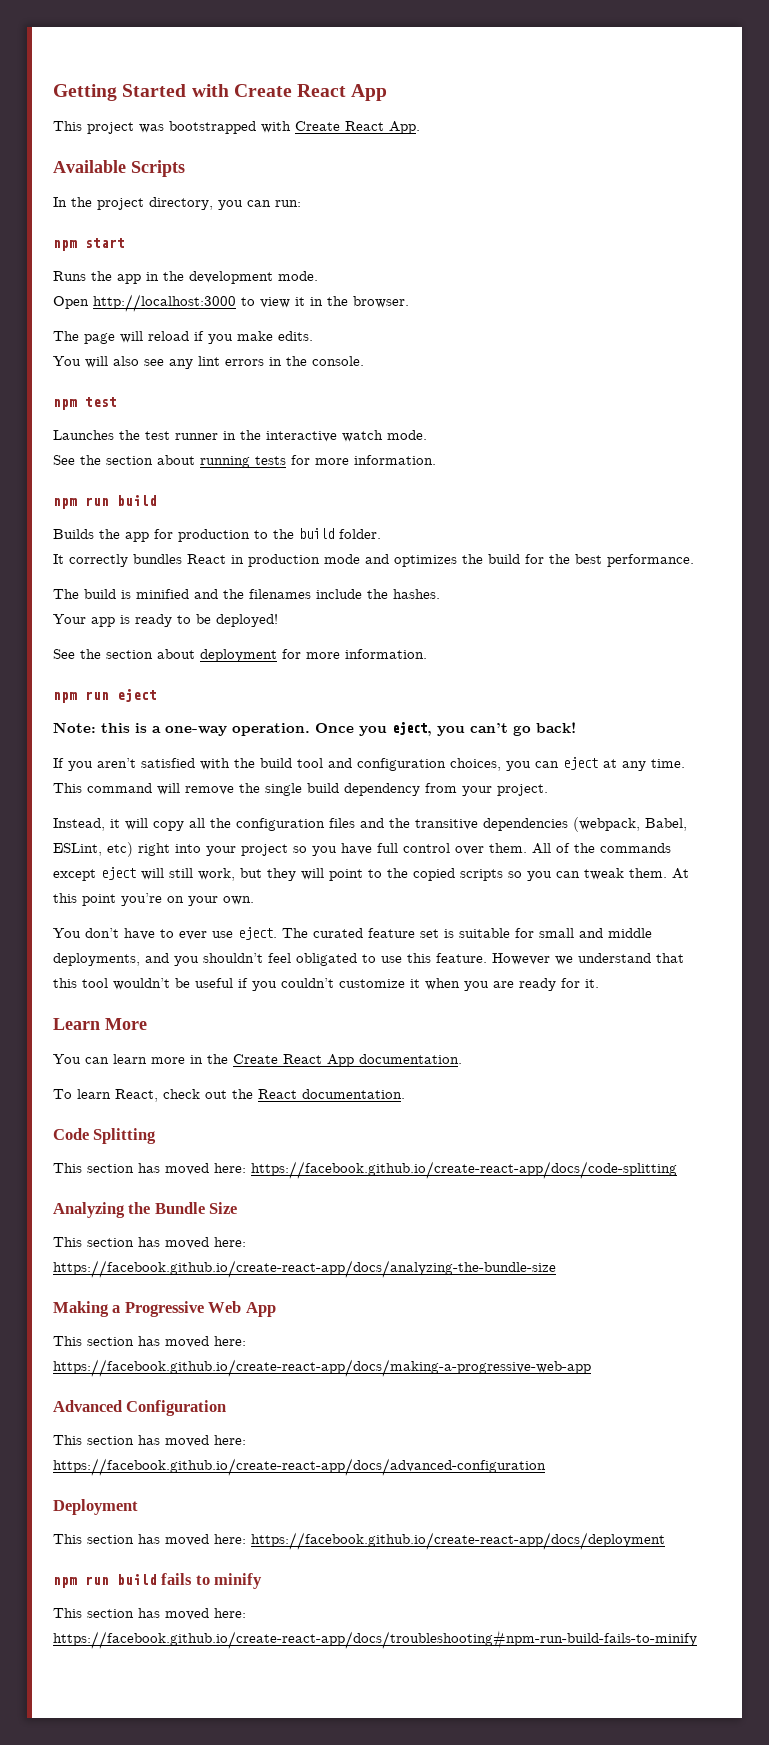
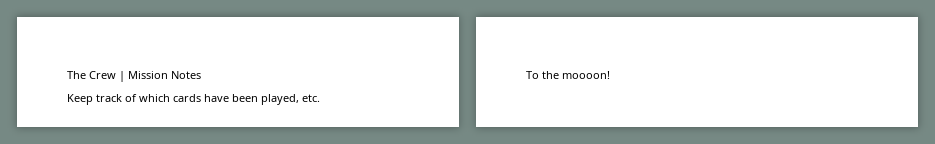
[53,84,388,101] [53,121,420,134] [53,160,185,177] [53,197,301,210] [53,238,125,251] [53,271,318,284] [53,294,409,312] [53,331,313,344] [53,356,364,369] [53,397,117,410] [53,430,427,442] [53,455,436,468] [53,495,157,509] [53,528,381,542] [53,554,694,567] [53,589,440,599] [53,614,278,627] [53,649,427,662] [53,689,157,703] [53,722,576,736] [53,757,685,771] [53,783,548,796] [53,817,687,832] [53,842,671,857] [53,867,689,881] [53,893,254,906] [53,927,652,940] [53,953,684,966] [53,978,599,991] [53,1018,147,1030] [53,1054,462,1067] [53,1089,405,1102] [53,1128,157,1144] [53,1161,677,1179] [53,1202,238,1218] [53,1237,246,1249] [53,1260,556,1278] [53,1301,276,1317] [53,1336,246,1348] [53,1359,591,1377] [53,1400,227,1416] [53,1435,246,1447] [53,1458,546,1476] [53,1499,138,1515] [53,1532,665,1550] [53,1573,263,1589] [53,1608,246,1620] [53,1630,697,1649] Getting Started with Create React App // This project was bootstrapped with Create React App. // Available Scripts // In the project directory, you can run: // npm start // Runs the app in the development mode. // Open http://localhost:3000 to view it in the browser. // The page will reload if you make edits. // You will also see any lint errors in the console. // npm test // Launches the test runner in the interactive watch mode. // See the section about running tests for more information. // npm run build // Builds the app for production to the build folder. // It correctly bundles React in production mode and optimizes the build for the best performance. // The build is minified and the filenames include the hashes. // Your app is ready to be deployed! // See the section about deployment for more information. // npm run eject // Note: this is a one-way operation. Once you eject, you can’t go back! // If you aren’t satisfied with the build tool and configuration choices, you can eject at any time. This command will remove the single build dependency from your project. // Instead, it will copy all the configuration files and the transitive dependencies (webpack, Babel, ESLint, etc) right into your project so you have full control over them. All of the commands except eject will still work, but they will point to the copied scripts so you can tweak them. At this point you’re on your own. // You don’t have to ever use eject. The curated feature set is suitable for small and middle deployments, and you shouldn’t feel obligated to use this feature. However we understand that this tool wouldn’t be useful if you couldn’t customize it when you are ready for it. // Learn More // You can learn more in the Create React App documentation. // To learn React, check out the React documentation. // Code Splitting // This section has moved here: https://facebook.github.io/create-react-app/docs/code-splitting // Analyzing the Bundle Size // This section has moved here: https://facebook.github.io/create-react-app/docs/analyzing-the-bundle-size // Making a Progressive Web App // This section has moved here: https://facebook.github.io/create-react-app/docs/making-a-progressive-web-app // Advanced Configuration // This section has moved here: https://facebook.github.io/create-react-app/docs/advanced-configuration // Deployment // This section has moved here: https://facebook.github.io/create-react-app/docs/deployment // npm run build fails to minify // This section has moved here: https://facebook.github.io/create-react-app/docs/troubleshooting#npm-run-build-fails-to-minify -> [67,71,201,82] [67,94,320,105] [526,71,610,79] The Crew | Mission Notes // Keep track of which cards have been played, etc. // To the moooon!

